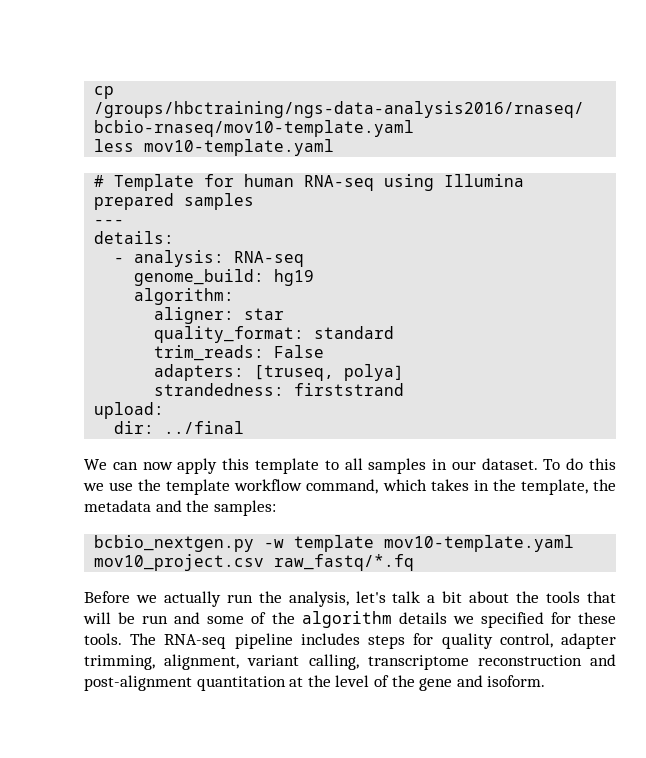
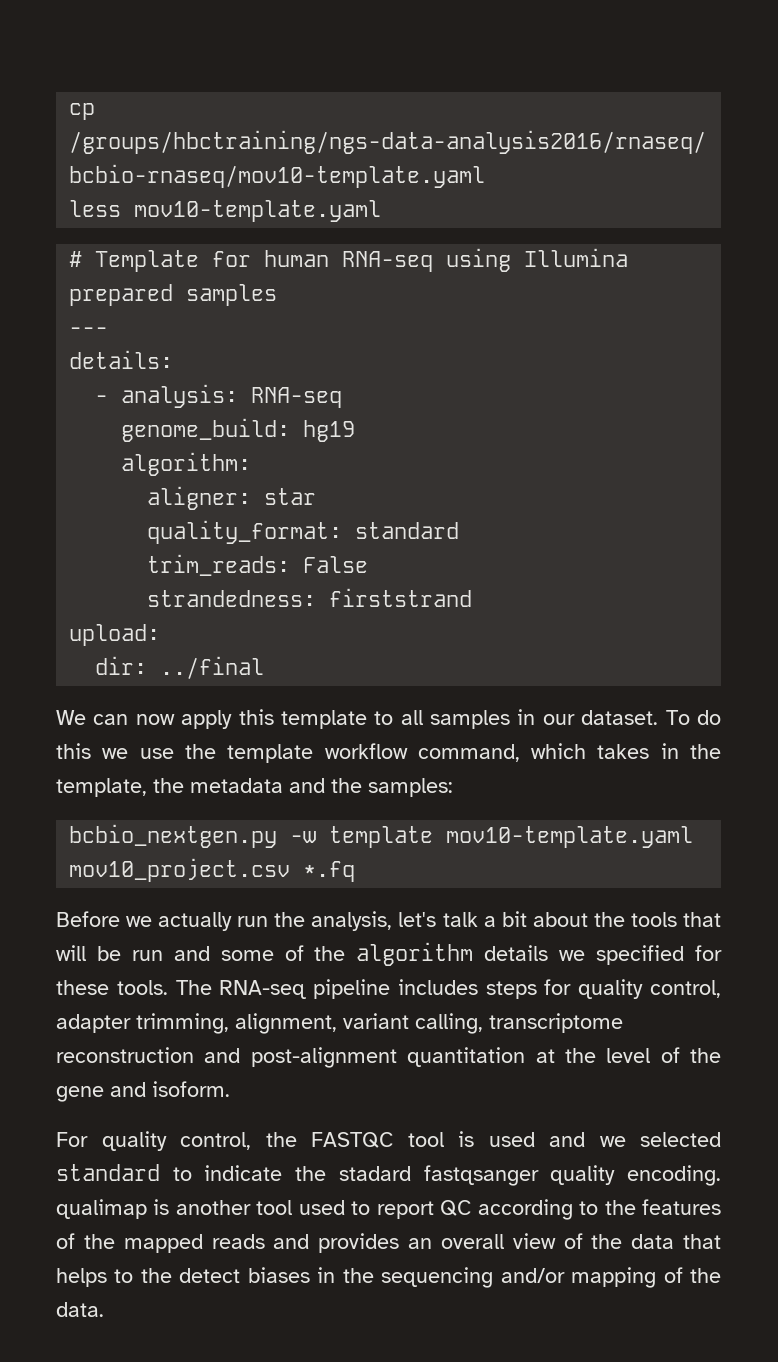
[154,364,405,381] // adapters: [truseq, polya] -> (369, 564) none
[274,554,415,571] raw_fastq/*.fq -> [303,861,356,882] *.fq
(546, 681) none -> [56,1131,721,1151] [56,1164,721,1186] [56,1199,722,1220] [56,1233,722,1253] [56,1267,722,1288] [56,1302,104,1317] // For quality control, the FASTQC tool is used and we selected standard to indicate the stadard fastqsanger quality encoding. qualimap is another tool used to report QC according to the features of the mapped reads and provides an overall view of the data that helps to the detect biases in the sequencing and/or mapping of the data.

